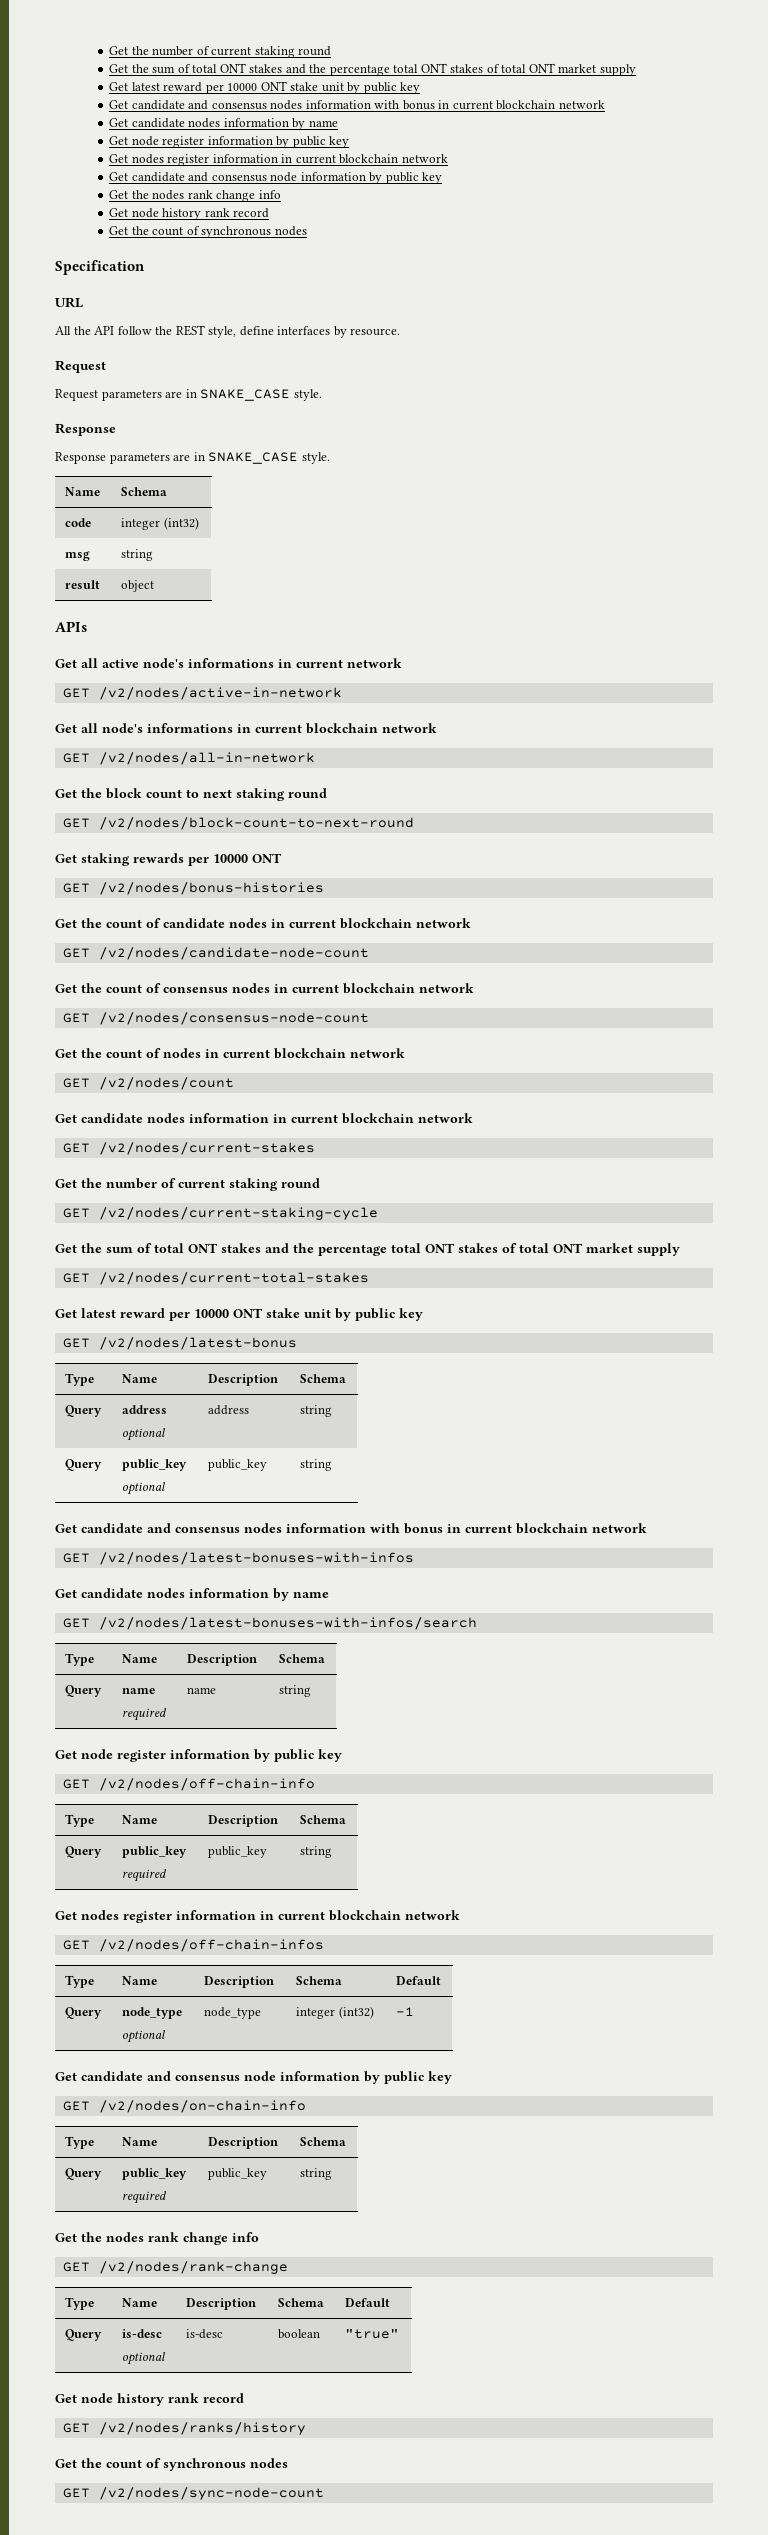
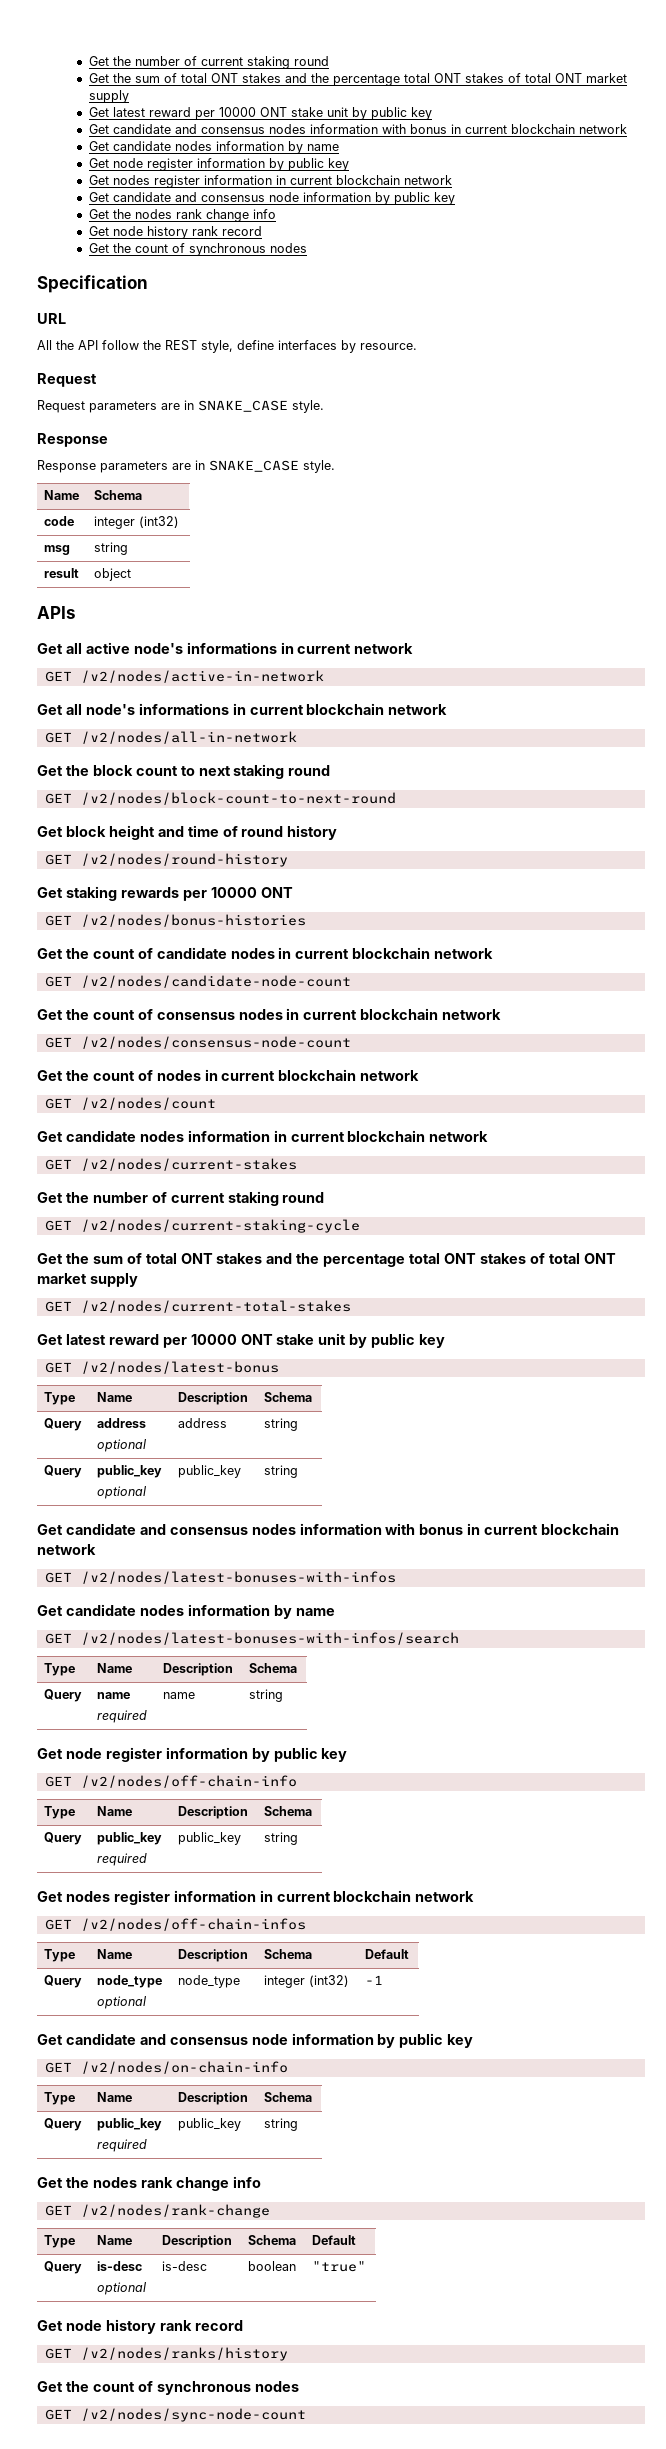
(414, 823) none -> [37,825,338,840] [44,853,288,867] // Get block height and time of round history // GET /v2/nodes/round-history

